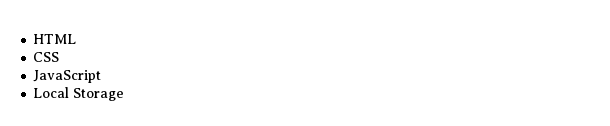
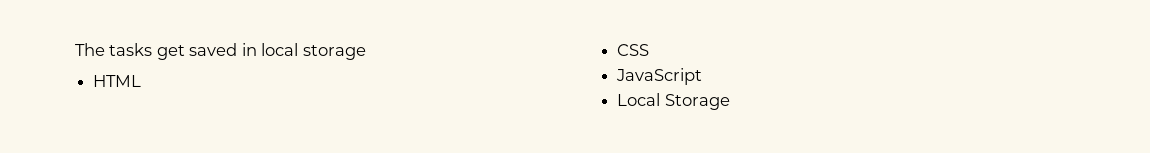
(33, 39) none -> [75,43,366,60] The tasks get saved in local storage //

